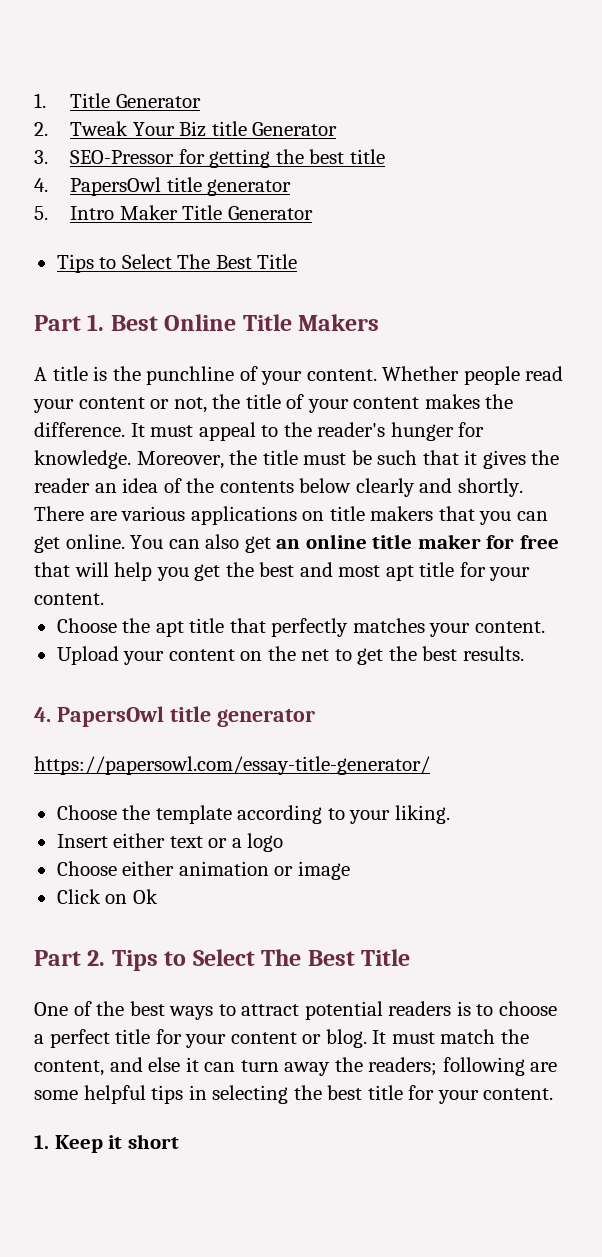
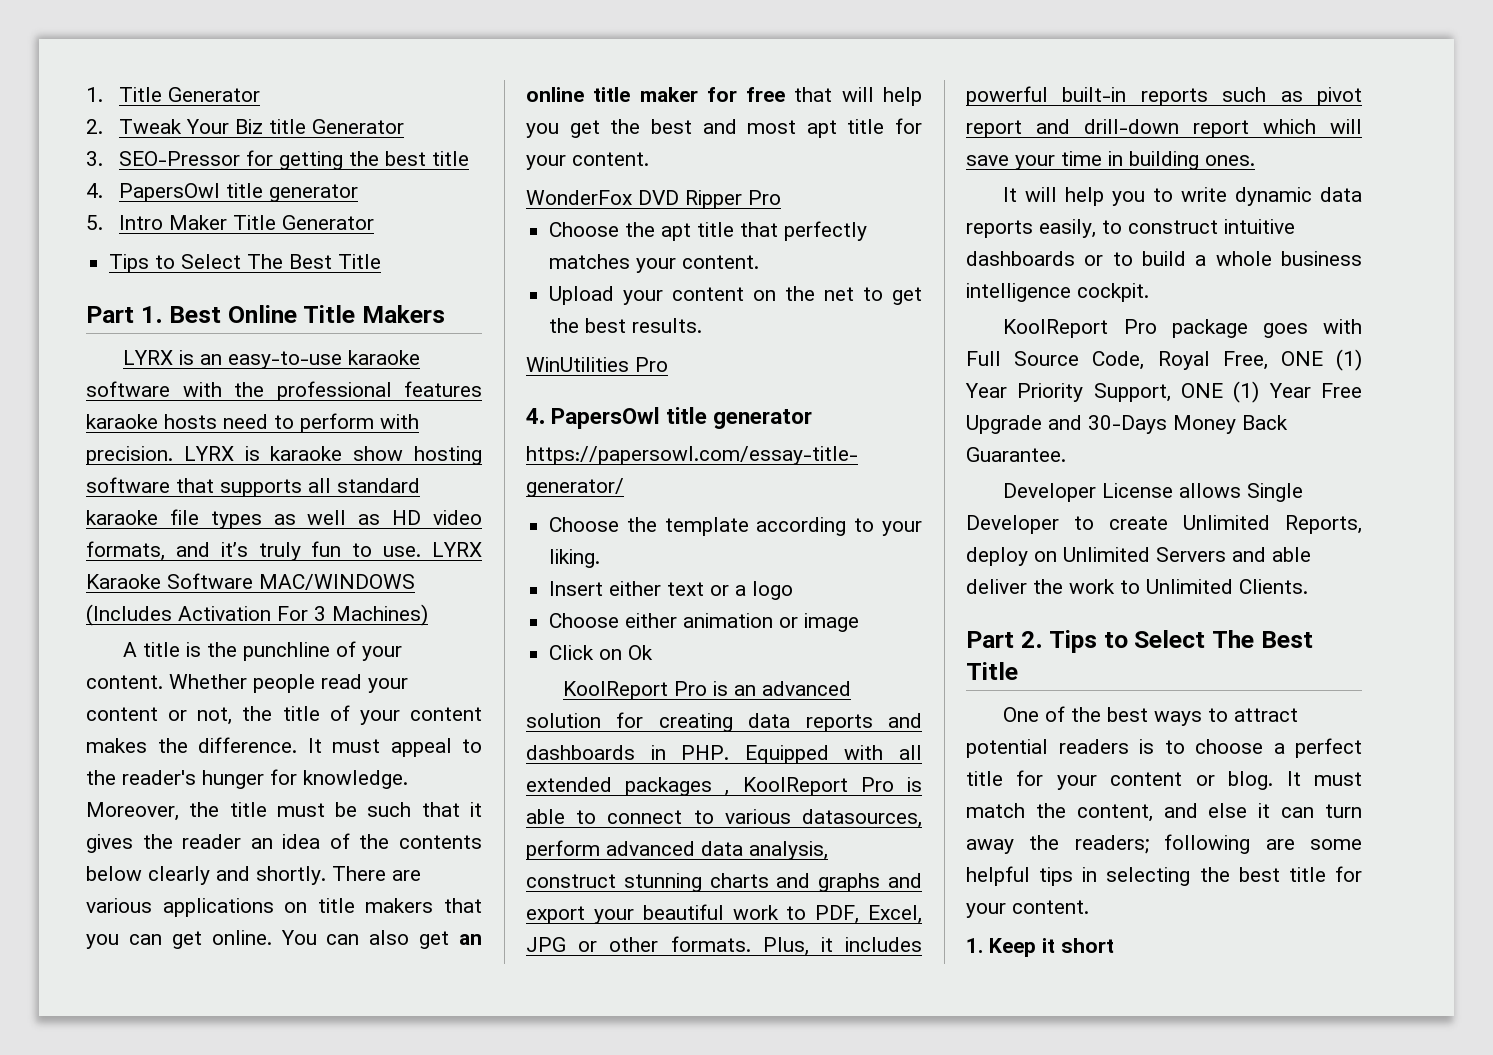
(380, 322) none -> [123,350,421,369] [86,381,482,401] [86,413,419,433] [86,446,483,465] [86,477,420,497] [86,509,482,529] [86,541,482,561] [86,573,415,590] [86,604,428,626] // LYRX is an easy-to-use karaoke software with the professional features karaoke hosts need to perform with precision. LYRX is karaoke show hosting software that supports all standard karaoke file types as well as HD video formats, and it’s truly fun to use. LYRX Karaoke Software MAC/WINDOWS (Includes Activation For 3 Machines)
(104, 599) none -> [526,190,781,209] // WonderFox DVD Ripper Pro
(524, 653) none -> [526,357,668,372] // WinUtilities Pro
(158, 896) none -> [563,681,852,700] [526,712,922,732] [526,745,922,764] [526,777,922,796] [526,809,922,828] [526,840,828,860] [526,873,922,892] [526,904,922,924] [526,936,922,956] [966,86,1362,106] [966,119,1362,138] [966,151,1255,170] [1003,187,1362,206] [966,219,1295,238] [966,251,1362,266] [966,283,1149,302] [1003,319,1362,338] [966,349,1362,371] [965,381,1362,403] [966,415,1288,434] [966,447,1066,462] [1003,483,1304,502] [966,515,1362,534] [966,547,1311,566] [966,579,1308,594] // KoolReport Pro is an advanced solution for creating data reports and dashboards in PHP. Equipped with all extended packages , KoolReport Pro is able to connect to various datasources, perform advanced data analysis, construct stunning charts and graphs and export your beautiful work to PDF, Excel, JPG or other formats. Plus, it includes powerful built-in reports such as pivot report and drill-down report which will save your time in building ones. // It will help you to write dynamic data reports easily, to construct intuitive dashboards or to build a whole business intelligence cockpit. // KoolReport Pro package goes with Full Source Code, Royal Free, ONE (1) Year Priority Support, ONE (1) Year Free Upgrade and 30-Days Money Back Guarantee. // Developer License allows Single Developer to create Unlimited Reports, deploy on Unlimited Servers and able deliver the work to Unlimited Clients.

